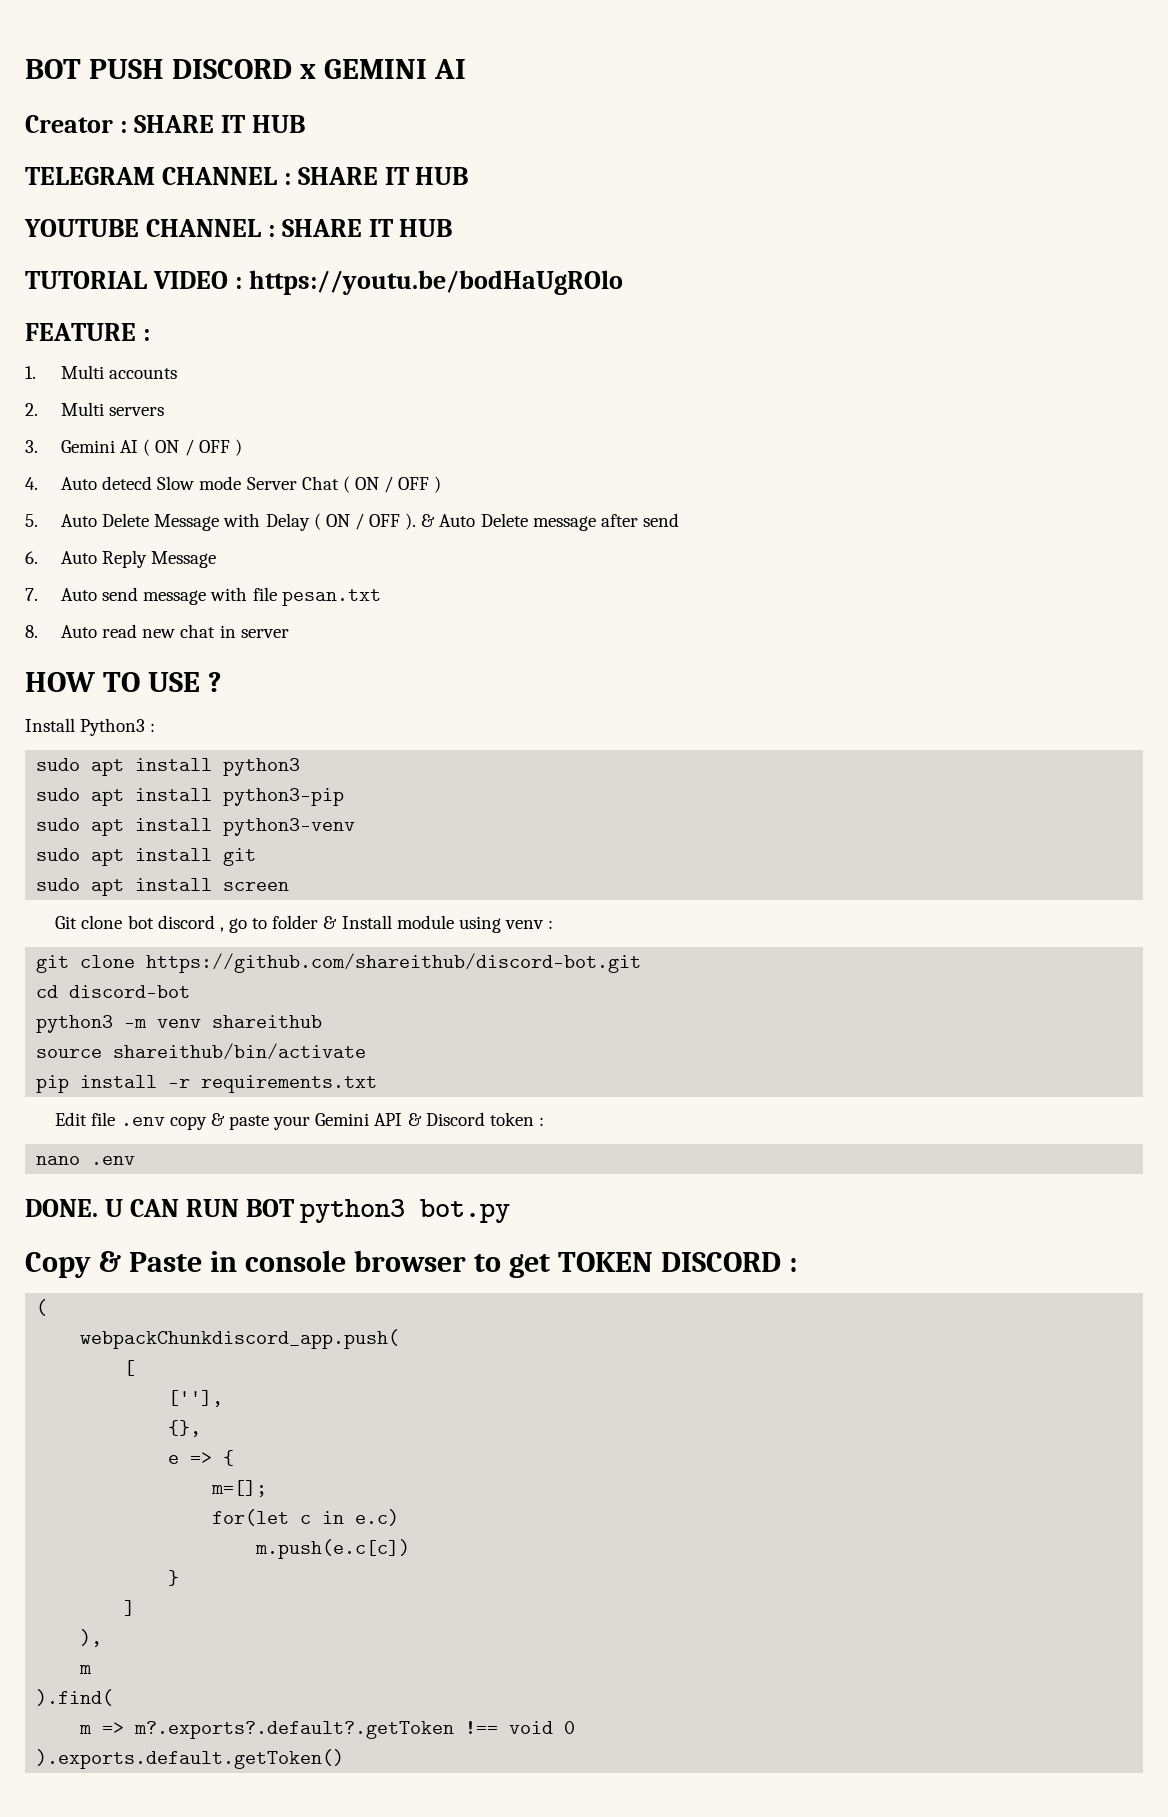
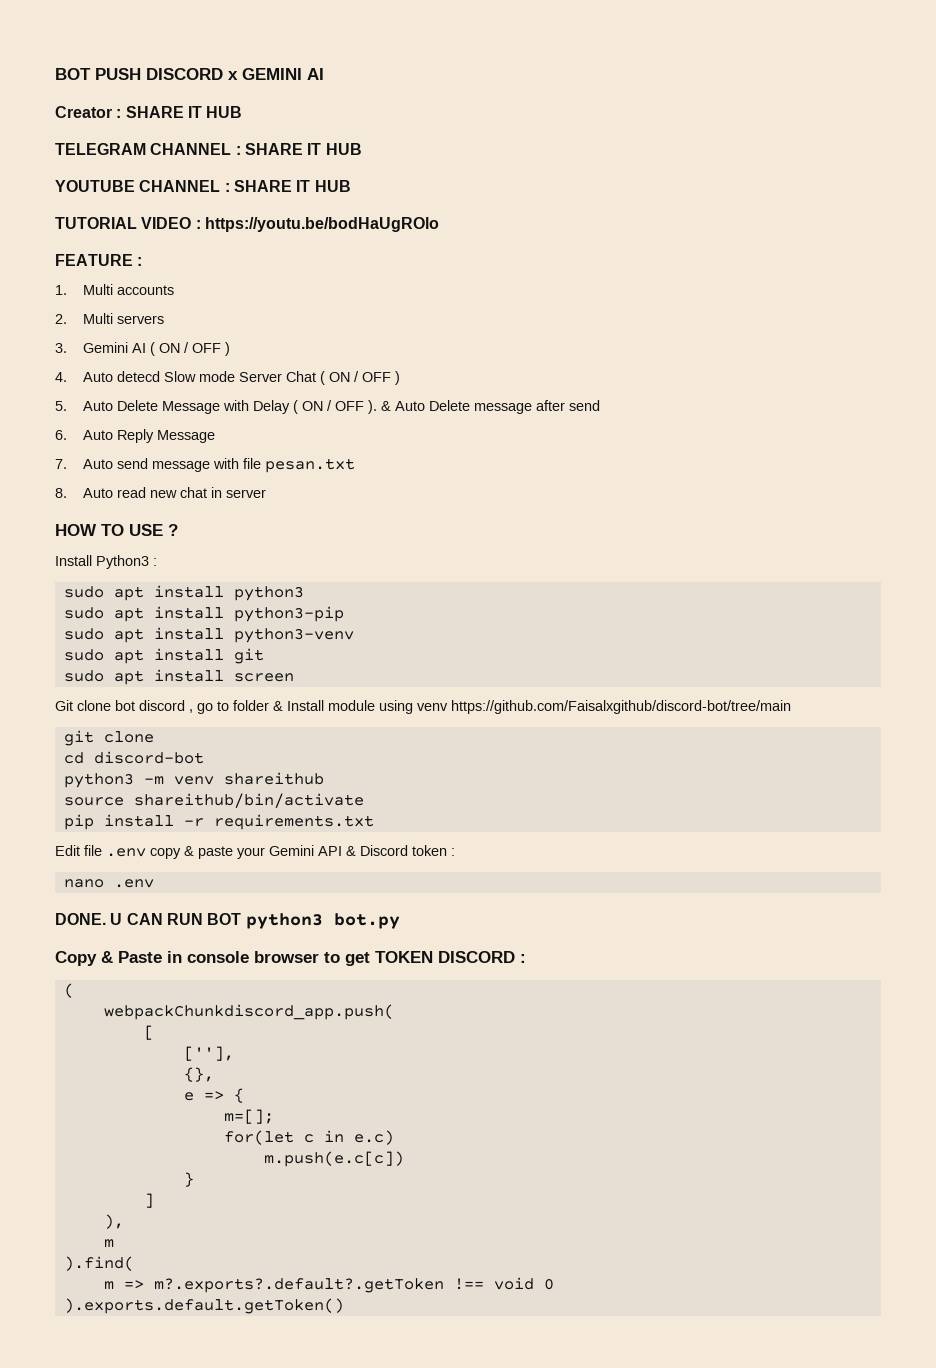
[548,920,554,929] : -> [451,700,791,714] https://github.com/Faisalxgithub/discord-bot/tree/main
[146,953,642,973] https://github.com/shareithub/discord-bot.git -> (154, 737) none

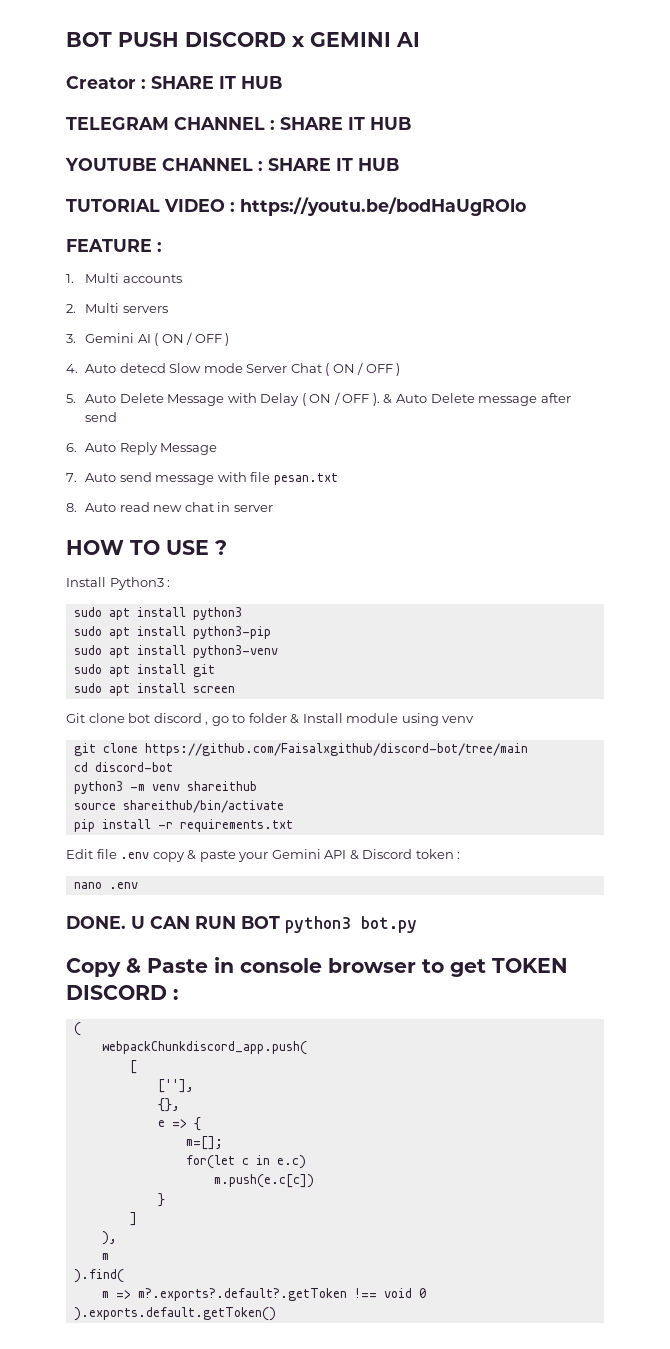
[451,700,791,714] https://github.com/Faisalxgithub/discord-bot/tree/main -> (475, 719) none
(154, 737) none -> [144,743,528,756] https://github.com/Faisalxgithub/discord-bot/tree/main

